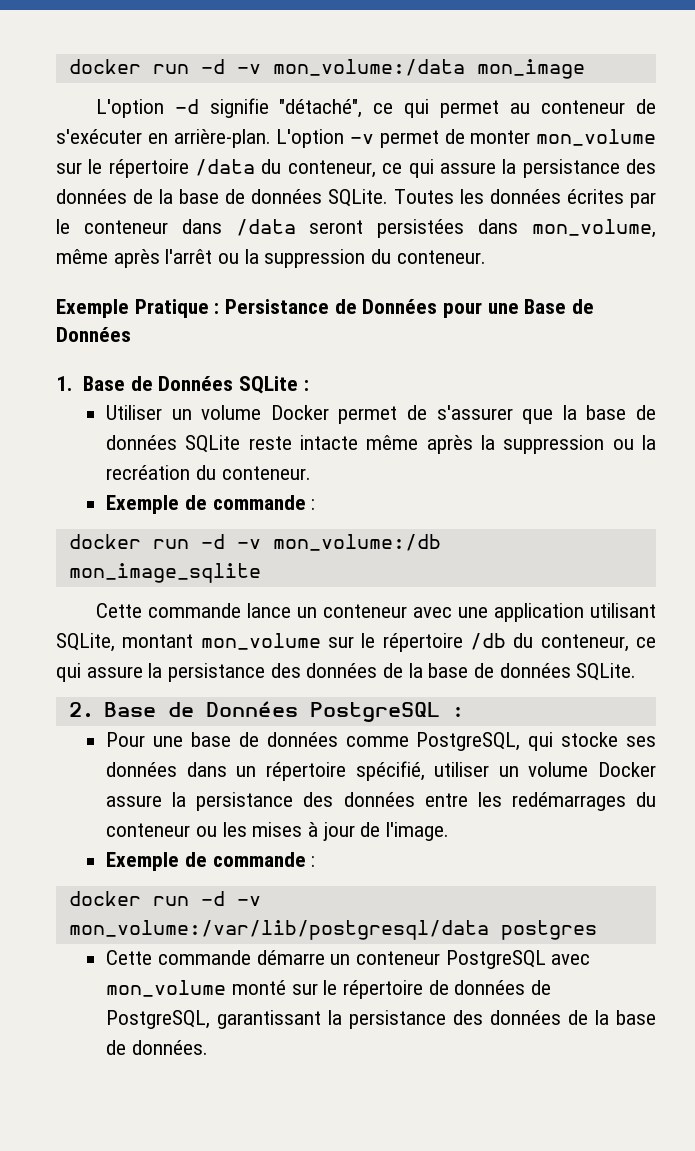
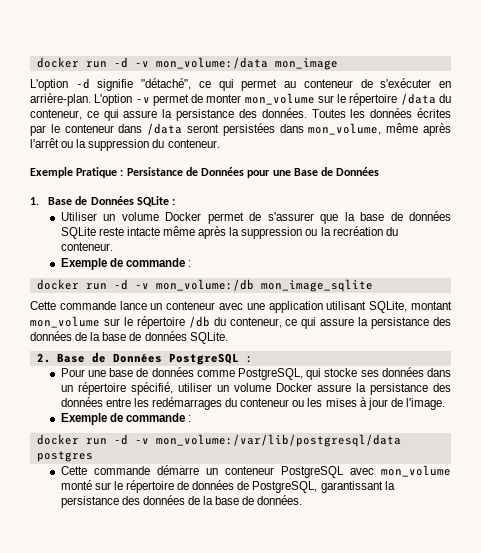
[56,189,388,207] données de la base de données SQLite. -> [261,108,307,118] données.

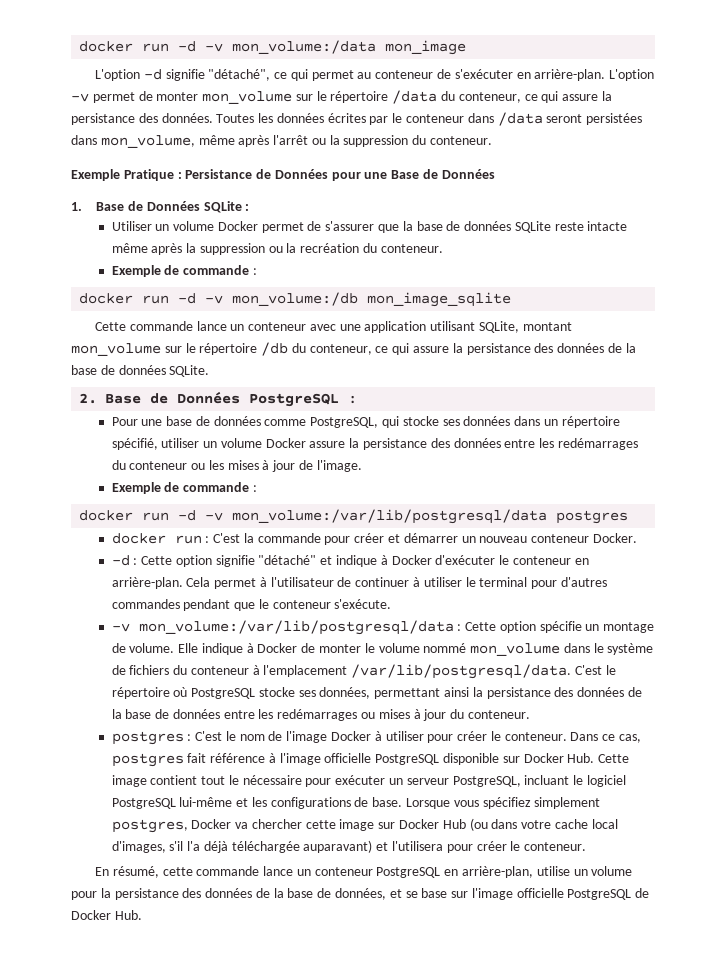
[60,465,451,478] [60,480,395,493] [60,495,303,508] Cette commande démarre un conteneur PostgreSQL avec mon_volume monté sur le répertoire de données de PostgreSQL, garantissant la persistance des données de la base de données. -> [111,533,637,545] [111,555,589,567] [111,577,607,589] [111,599,392,611] [111,620,655,635] [111,643,654,656] [111,664,616,679] [111,687,642,699] [111,709,530,721] [111,731,642,745] [111,753,630,767] [111,775,626,787] [111,797,601,809] [111,818,618,833] [111,840,587,853] [94,866,633,878] [71,888,650,900] [71,910,142,920] docker run : C'est la commande pour créer et démarrer un nouveau conteneur Docker. // -d : Cette option signifie "détaché" et indique à Docker d'exécuter le conteneur en arrière-plan. Cela permet à l'utilisateur de continuer à utiliser le terminal pour d'autres commandes pendant que le conteneur s'exécute. // -v mon_volume:/var/lib/postgresql/data : Cette option spécifie un montage de volume. Elle indique à Docker de monter le volume nommé mon_volume dans le système de fichiers du conteneur à l'emplacement /var/lib/postgresql/data. C'est le répertoire où PostgreSQL stocke ses données, permettant ainsi la persistance des données de la base de données entre les redémarrages ou mises à jour du conteneur. // postgres : C'est le nom de l'image Docker à utiliser pour créer le conteneur. Dans ce cas, postgres fait référence à l'image officielle PostgreSQL disponible sur Docker Hub. Cette image contient tout le nécessaire pour exécuter un serveur PostgreSQL, incluant le logiciel PostgreSQL lui-même et les configurations de base. Lorsque vous spécifiez simplement postgres, Docker va chercher cette image sur Docker Hub (ou dans votre cache local d'images, s'il l'a déjà téléchargée auparavant) et l'utilisera pour créer le conteneur. // En résumé, cette commande lance un conteneur PostgreSQL en arrière-plan, utilise un volume pour la persistance des données de la base de données, et se base sur l'image officielle PostgreSQL de Docker Hub.

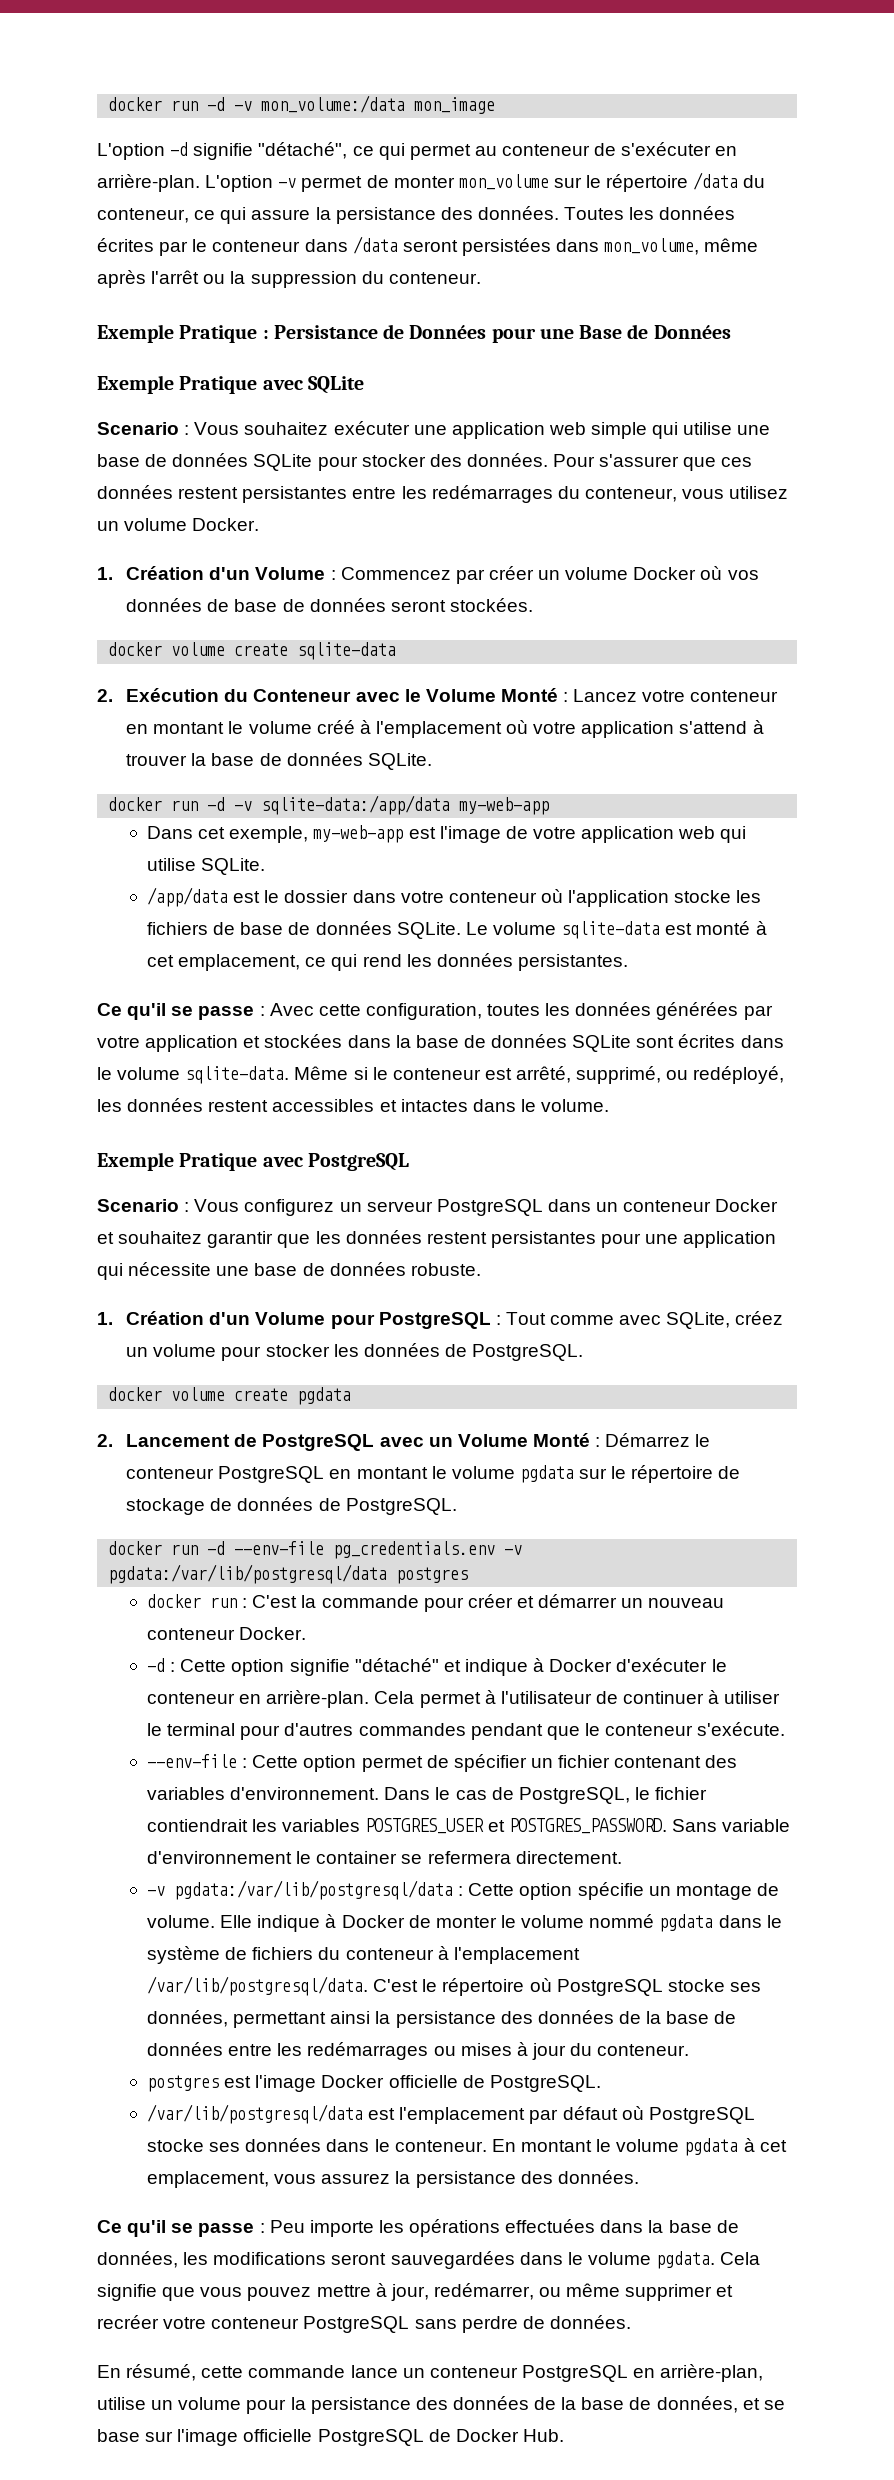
[71,201,250,213] [111,221,628,233] [111,243,443,255] [111,265,257,277] [79,292,512,307] [94,321,572,333] [71,342,622,356] 1. Base de Données SQLite : // Utiliser un volume Docker permet de s'assurer que la base de données SQLite reste intacte même après la suppression ou la recréation du conteneur. // Exemple de commande : // docker run -d -v mon_volume:/db mon_image_sqlite // Cette commande lance un conteneur avec une application utilisant SQLite, montant mon_volume sur le répertoire /db du conteneur, ce qui assure la persistance des données de -> [97,375,364,394] [97,421,771,439] [97,453,753,471] [97,485,789,503] [97,518,260,531] [97,566,759,584] [126,598,533,612] [108,642,397,660] [97,688,779,702] [126,720,764,738] [126,754,188,766] Exemple Pratique avec SQLite // Scenario : Vous souhaitez exécuter une application web simple qui utilise une base de données SQLite pour stocker des données. Pour s'assurer que ces données restent persistantes entre les redémarrages du conteneur, vous utilisez un volume Docker. // 1. Création d'un Volume : Commencez par créer un volume Docker où vos données de base de données seront stockées. // docker volume create sqlite-data // 2. Exécution du Conteneur avec le Volume Monté : Lancez votre conteneur en montant le volume créé à l'emplacement où votre application s'attend à trouver
[79,391,357,407] [111,416,620,428] [111,438,638,450] [111,460,362,472] [111,482,257,494] [79,509,548,524] 2. Base de Données PostgreSQL : // Pour une base de données comme PostgreSQL, qui stocke ses données dans un répertoire spécifié, utiliser un volume Docker assure la persistance des données entre les redémarrages du conteneur ou les mises à jour de l'image. // Exemple de commande : // docker run -d -v mon_volume:/var/lib/postgresql/data -> [108,795,550,815] [147,825,747,843] [147,858,266,875] [147,887,762,907] [147,921,767,939] [147,953,628,971] [97,1002,773,1020] [97,1034,784,1052] [97,1066,785,1084] [97,1098,610,1112] [97,1152,409,1171] [97,1199,779,1216] [97,1230,777,1248] [97,1262,481,1280] [97,1311,784,1329] [126,1343,584,1361] [108,1387,352,1405] [97,1433,711,1451] [126,1465,741,1483] [126,1497,457,1515] [108,1541,523,1559] [108,1564,388,1584] docker run -d -v sqlite-data:/app/data my-web-app // Dans cet exemple, my-web-app est l'image de votre application web qui utilise SQLite. // /app/data est le dossier dans votre conteneur où l'application stocke les fichiers de base de données SQLite. Le volume sqlite-data est monté à cet emplacement, ce qui rend les données persistantes. // Ce qu'il se passe : Avec cette configuration, toutes les données générées par votre application et stockées dans la base de données SQLite sont écrites dans le volume sqlite-data. Même si le conteneur est arrêté, supprimé, ou redéployé, les données restent accessibles et intactes dans le volume. // Exemple Pratique avec PostgreSQL // Scenario : Vous configurez un serveur PostgreSQL dans un conteneur Docker et souhaitez garantir que les données restent persistantes pour une application qui nécessite une base de données robuste. // 1. Création d'un Volume pour PostgreSQL : Tout comme avec SQLite, créez un volume pour stocker les données de PostgreSQL. // docker volume create pgdata // 2. Lancement de PostgreSQL avec un Volume Monté : Démarrez le conteneur PostgreSQL en montant le volume pgdata sur le répertoire de stockage de données de PostgreSQL. // docker run -d --env-file pg_credentials.env -v pgdata:/var/lib/postgresql/data
[111,620,454,635] // -v mon_volume:/var/lib/postgresql/data -> [147,1754,738,1772] [147,1787,708,1804] [147,1818,790,1834] [147,1851,622,1864] [147,1880,454,1900] // --env-file : Cette option permet de spécifier un fichier contenant des variables d'environnement. Dans le cas de PostgreSQL, le fichier contiendrait les variables POSTGRES_USER et POSTGRES_PASSWORD. Sans variable d'environnement le container se refermera directement. // -v pgdata:/var/lib/postgresql/data
[470,643,561,656] mon_volume -> [659,1914,714,1932] pgdata
[187,731,642,743] [111,753,630,767] [111,775,626,787] [111,797,601,809] [111,818,618,833] [111,840,587,853] : C'est le nom de l'image Docker à utiliser pour créer le conteneur. Dans ce cas, postgres fait référence à l'image officielle PostgreSQL disponible sur Docker Hub. Cette image contient tout le nécessaire pour exécuter un serveur PostgreSQL, incluant le logiciel PostgreSQL lui-même et les configurations de base. Lorsque vous spécifiez simplement postgres, Docker va chercher cette image sur Docker Hub (ou dans votre cache local d'images, s'il l'a déjà téléchargée auparavant) et l'utilisera pour créer le conteneur. -> [224,2075,601,2092] [147,2104,755,2124] [147,2138,787,2156] [147,2170,639,2188] [97,2219,739,2237] [97,2251,761,2269] [97,2283,734,2301] [97,2315,631,2333] est l'image Docker officielle de PostgreSQL. // /var/lib/postgresql/data est l'emplacement par défaut où PostgreSQL stocke ses données dans le conteneur. En montant le volume pgdata à cet emplacement, vous assurez la persistance des données. // Ce qu'il se passe : Peu importe les opérations effectuées dans la base de données, les modifications seront sauvegardées dans le volume pgdata. Cela signifie que vous pouvez mettre à jour, redémarrer, ou même supprimer et recréer votre conteneur PostgreSQL sans perdre de données.

